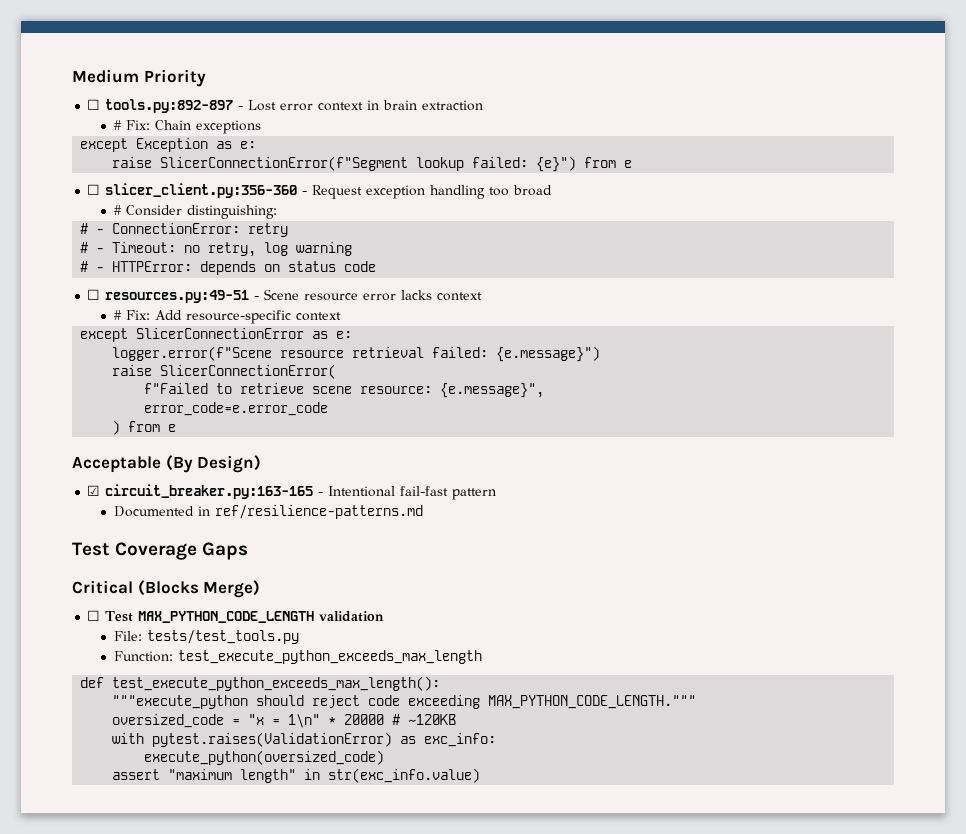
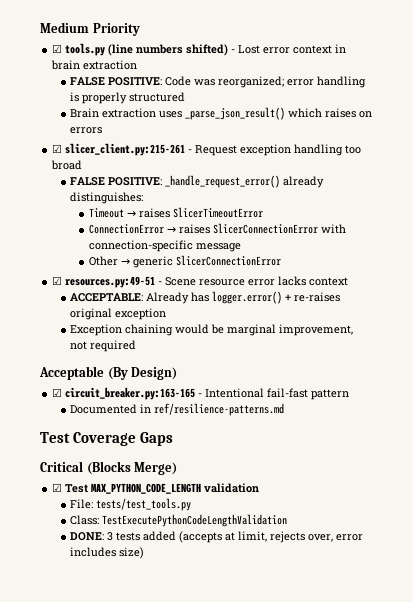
[87,99,234,113] ☐ tools.py:892-897 -> [52,43,229,56] ☑ tools.py (line numbers shifted)
[113,120,261,134] [80,138,257,152] [112,156,633,172] [87,183,298,198] # Fix: Chain exceptions // except Exception as e: // raise SlicerConnectionError(f"Segment lookup failed: {e}") from e // ☐ slicer_client.py:356-360 -> [70,76,367,88] [70,92,186,104] [70,107,373,120] [70,127,103,134] [52,143,186,156] FALSE POSITIVE: Code was reorganized; error handling is properly structured // Brain extraction uses _parse_json_result() which raises on errors // ☑ slicer_client.py:215-261
[113,205,277,219] [80,223,289,237] [80,242,353,257] [80,261,377,275] [87,289,101,300] # Consider distinguishing: // # - ConnectionError: retry // # - Timeout: no retry, log warning // # - HTTPError: depends on status code // ☐ -> [70,175,325,188] [70,192,144,204] [88,207,263,218] [88,223,346,234] [88,240,241,252] [88,255,281,268] [52,276,63,285] FALSE POSITIVE: _handle_request_error() already distinguishes: // Timeout → raises SlicerTimeoutError // ConnectionError → raises SlicerConnectionError with connection-specific message // Other → generic SlicerConnectionError // ☑
[113,310,341,324] [80,328,353,342] [112,346,601,362] [112,364,337,379] [144,383,545,398] [144,402,329,416] [112,420,177,435] # Fix: Add resource-specific context // except SlicerConnectionError as e: // logger.error(f"Scene resource retrieval failed: {e.message}") // raise SlicerConnectionError( // f"Failed to retrieve scene resource: {e.message}", // error_code=e.error_code // ) from e -> [70,291,341,304] [70,308,167,320] [70,324,354,336] [70,340,137,352] ACCEPTABLE: Already has logger.error() + re-raises original exception // Exception chaining would be marginal improvement, not required
[87,610,101,621] ☐ -> [52,483,63,492] ☑
[113,650,482,664] [80,676,441,691] [112,695,697,709] [112,714,457,728] [112,732,497,747] [144,750,385,765] [112,768,481,783] Function: test_execute_python_exceeds_max_length // def test_execute_python_exceeds_max_length(): // """execute_python should reject code exceeding MAX_PYTHON_CODE_LENGTH.""" // oversized_code = "x = 1\n" * 20000 # ~120KB // with pytest.raises(ValidationError) as exc_info: // execute_python(oversized_code) // assert "maximum length" in str(exc_info.value) -> [70,514,288,527] [70,531,364,543] [70,547,145,559] Class: TestExecutePythonCodeLengthValidation // DONE: 3 tests added (accepts at limit, rejects over, error includes size)

